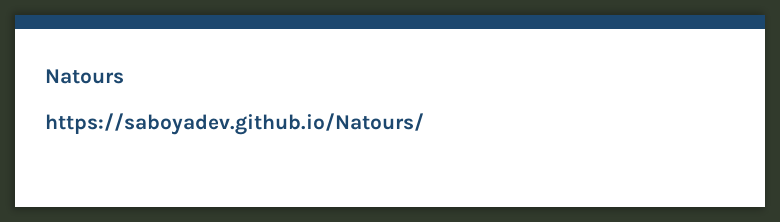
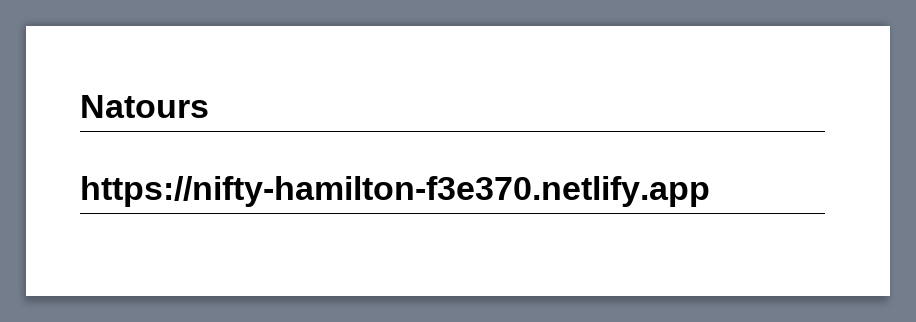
[45,113,424,135] https://saboyadev.github.io/Natours/ -> [80,176,710,207] https://nifty-hamilton-f3e370.netlify.app

